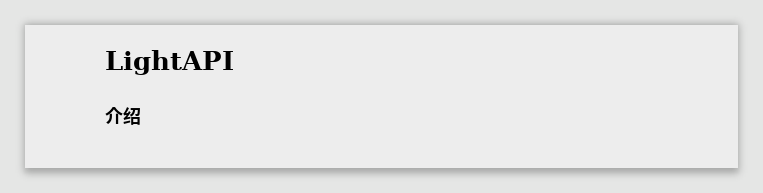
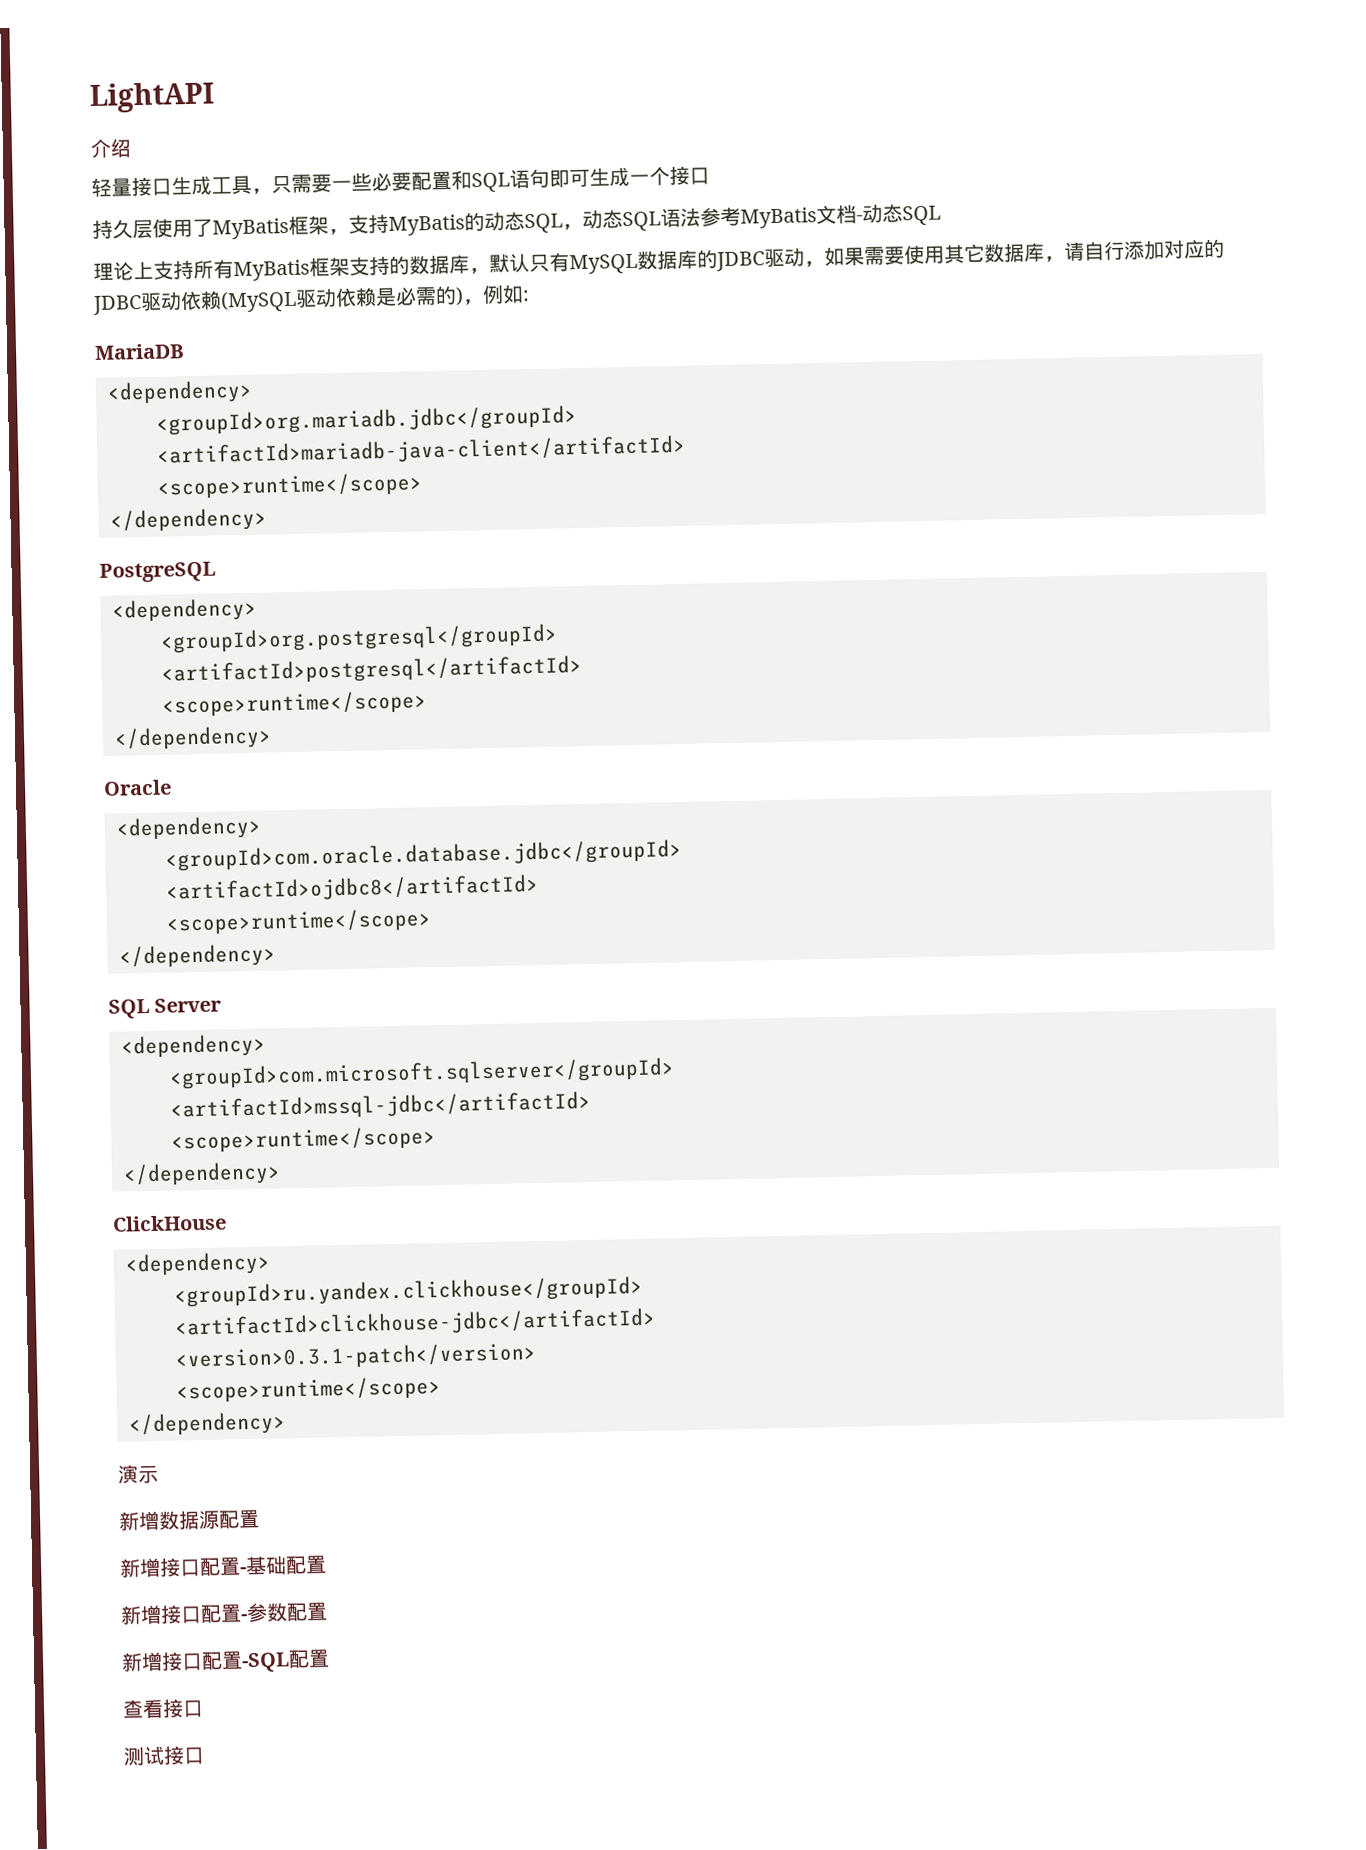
(141, 116) none -> [91,165,710,198] [92,203,941,240] [93,238,1225,282] [92,284,530,316] [94,343,184,360] [107,379,253,405] [156,405,577,436] [157,434,686,467] [157,472,423,500] [110,507,267,533] [99,561,216,583] [112,597,257,623] [160,623,558,654] [161,655,582,686] [162,690,427,718] [114,725,272,751] [103,779,172,796] [116,815,262,841] [165,839,682,872] [165,873,539,903] [166,908,432,936] [119,943,276,969] [108,997,223,1019] [121,1033,266,1059] [169,1057,675,1090] [170,1090,591,1122] [171,1126,436,1154] [123,1161,281,1187] [112,1214,227,1232] [125,1251,271,1277] [174,1275,643,1308] [174,1307,656,1339] [175,1342,537,1372] [176,1376,441,1404] [128,1411,286,1437] [117,1464,159,1484] [118,1509,260,1531] [119,1555,327,1578] [120,1602,328,1625] [121,1649,330,1673] [122,1698,204,1719] [123,1745,205,1766] // 轻量接口生成工具，只需要一些必要配置和SQL语句即可生成一个接口 // 持久层使用了MyBatis框架，支持MyBatis的动态SQL，动态SQL语法参考MyBatis文档-动态SQL // 理论上支持所有MyBatis框架支持的数据库，默认只有MySQL数据库的JDBC驱动，如果需要使用其它数据库，请自行添加对应的JDBC驱动依赖(MySQL驱动依赖是必需的)，例如: // MariaDB // <dependency> // <groupId>org.mariadb.jdbc</groupId> // <artifactId>mariadb-java-client</artifactId> // <scope>runtime</scope> // </dependency> // PostgreSQL // <dependency> // <groupId>org.postgresql</groupId> // <artifactId>postgresql</artifactId> // <scope>runtime</scope> // </dependency> // Oracle // <dependency> // <groupId>com.oracle.database.jdbc</groupId> // <artifactId>ojdbc8</artifactId> // <scope>runtime</scope> // </dependency> // SQL Server // <dependency> // <groupId>com.microsoft.sqlserver</groupId> // <artifactId>mssql-jdbc</artifactId> // <scope>runtime</scope> // </dependency> // ClickHouse // <dependency> // <groupId>ru.yandex.clickhouse</groupId> // <artifactId>clickhouse-jdbc</artifactId> // <version>0.3.1-patch</version> // <scope>runtime</scope> // </dependency> // 演示 // 新增数据源配置 // 新增接口配置-基础配置 // 新增接口配置-参数配置 // 新增接口配置-SQL配置 // 查看接口 // 测试接口

